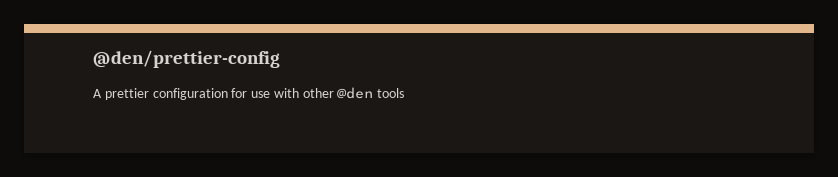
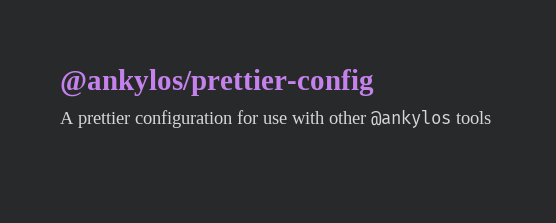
[93,50,280,68] @den/prettier-config -> [60,69,374,97] @ankylos/prettier-config
[337,87,374,99] @den -> [371,109,451,128] @ankylos

